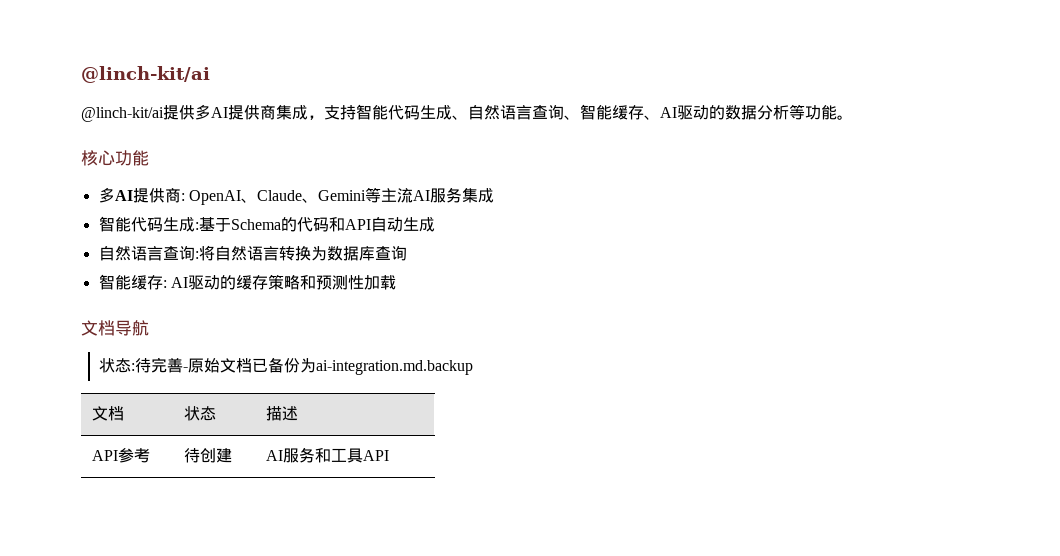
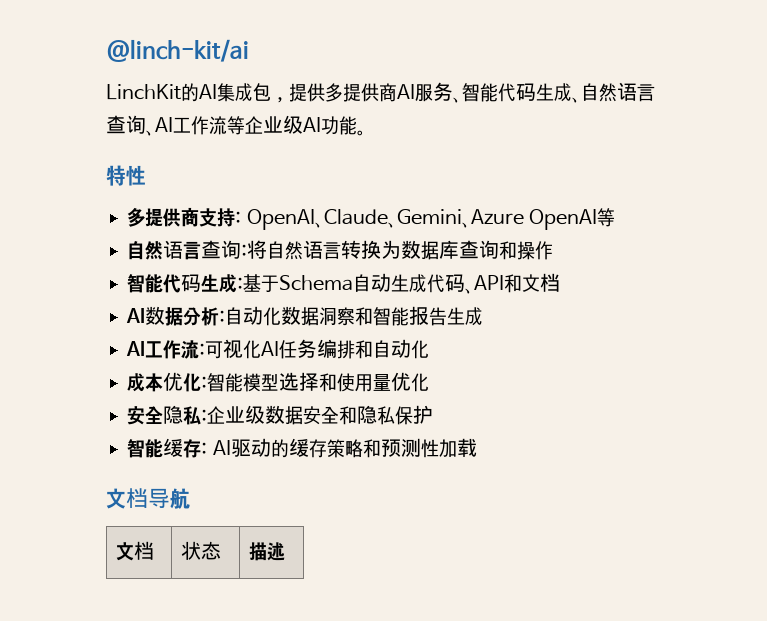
[81,104,356,122] @linch-kit/ai提供多AI提供商集成，支持 -> [106,82,462,103] LinchKit的AI集成包，提供多提供商AI服务、
[580,104,805,120] 智能缓存、AI驱动的数据分析等 -> [155,115,321,135] AI工作流等企业级AI
[81,150,149,166] [98,187,181,203] 核心功能 // 多AI提供商 -> [106,165,146,186] [127,207,236,227] 特性 // 多提供商支持
[364,187,494,203] [98,216,435,232] 等主流AI服务集成 // 智能代码生成:基于Schema的代码和API自动生成 -> [461,208,615,230] 、Azure OpenAI等
(407, 253) none -> [499,241,554,260] [127,273,561,294] [126,306,484,326] [126,339,430,359] [127,372,430,392] [127,405,434,425] 和操作 // 智能代码生成:基于Schema自动生成代码、API和文档 // AI数据分析:自动化数据洞察和智能报告生成 // AI工作流:可视化AI任务编排和自动化 // 成本优化:智能模型选择和使用量优化 // 安全隐私:企业级数据安全和隐私保护
[98,357,473,375] [91,406,124,421] [183,406,216,421] [265,406,298,421] [91,448,150,463] [183,448,232,463] [265,447,389,463] // 状态:待完善-原始文档已备份为ai-integration.md.backup // 文档 | 状态 | 描述 // API参考 | 待创建 | AI服务和工具API -> [115,541,154,561] [180,541,221,560] [248,542,285,561] // 文档 | 状态 | 描述

